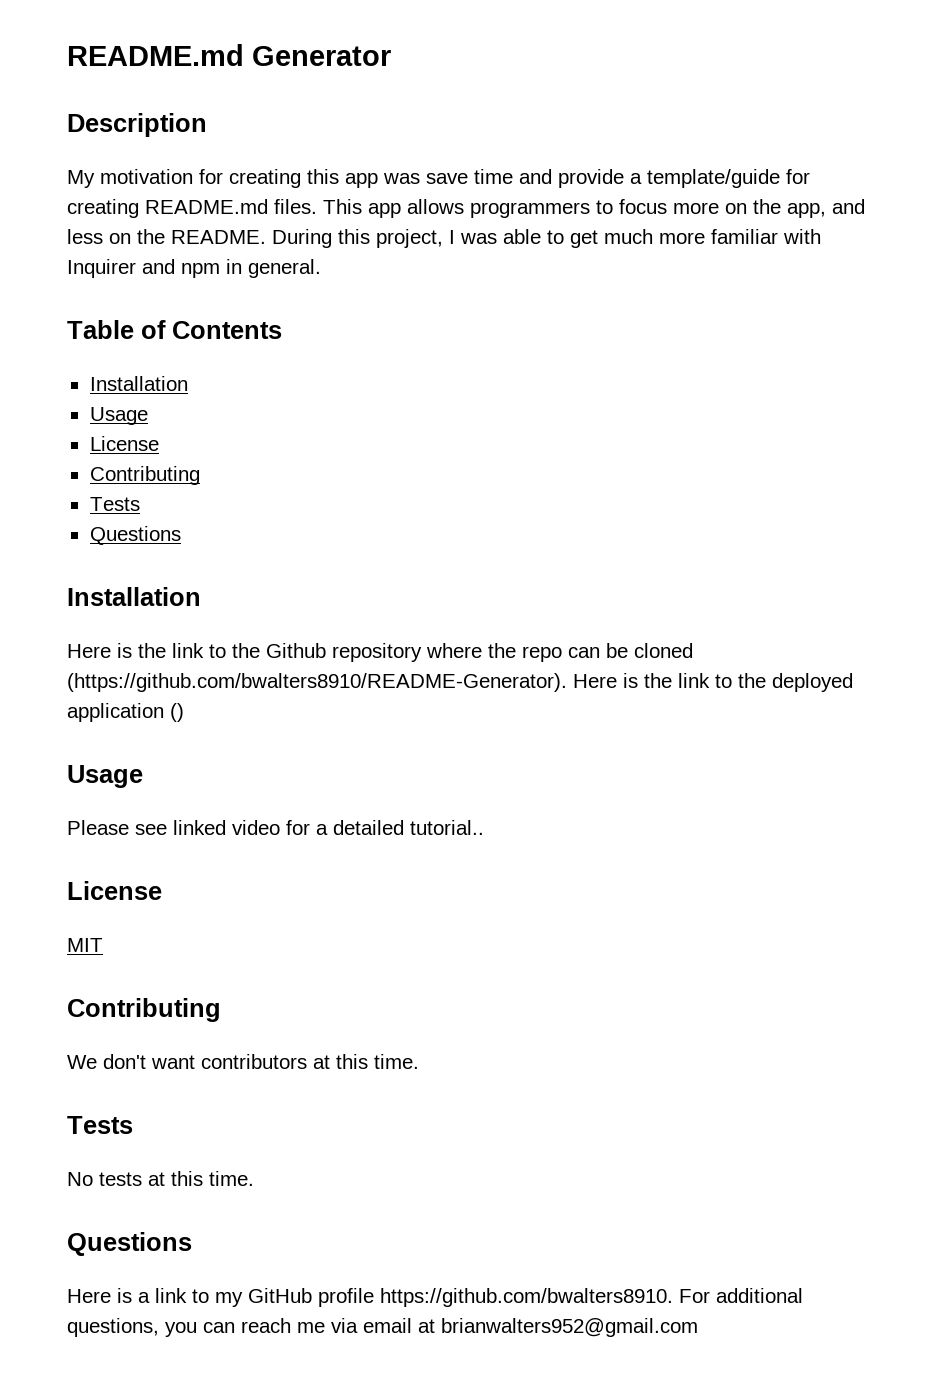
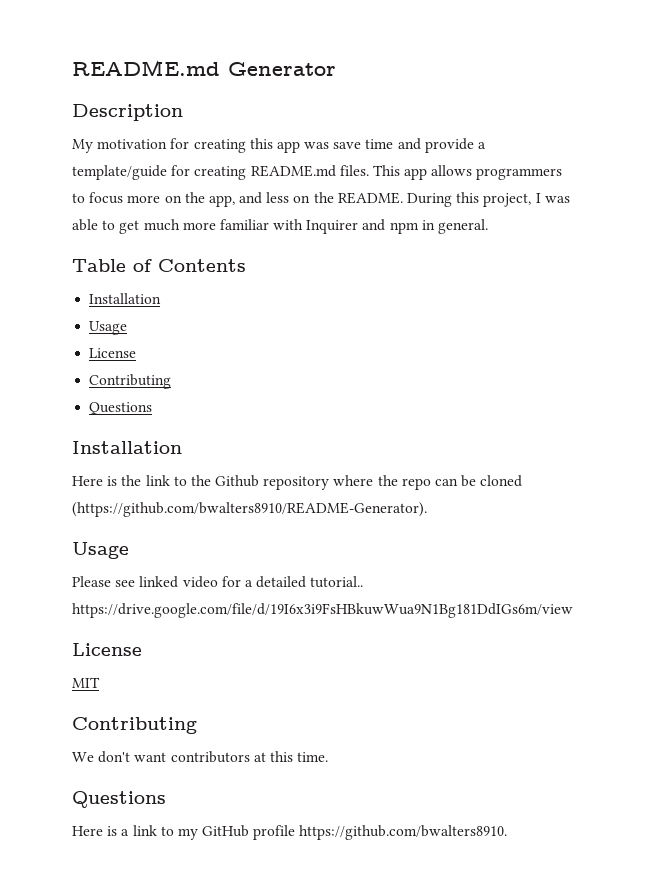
[89,497,140,511] // Tests -> (172, 381) none
[573,673,853,692] [67,703,184,722] Here is the link to the deployed application () -> (427, 509) none
(484, 827) none -> [72,603,573,618] https://drive.google.com/file/d/19I6x3i9FsHBkuwWua9N1Bg181DdIGs6m/view
[67,1116,133,1134] [67,1171,254,1186] // Tests // No tests at this time. -> (329, 757) none
[679,1288,803,1303] [67,1318,698,1337] For additional questions, you can reach me via email at brianwalters952@gmail.com -> (508, 832) none

